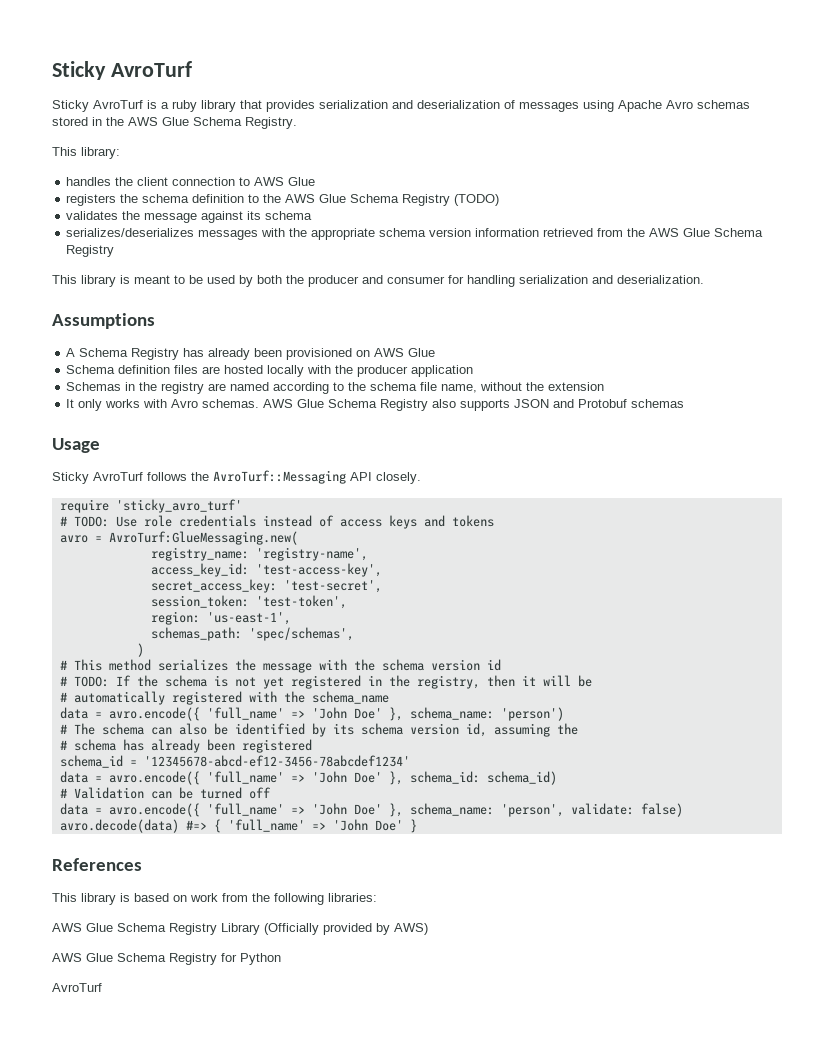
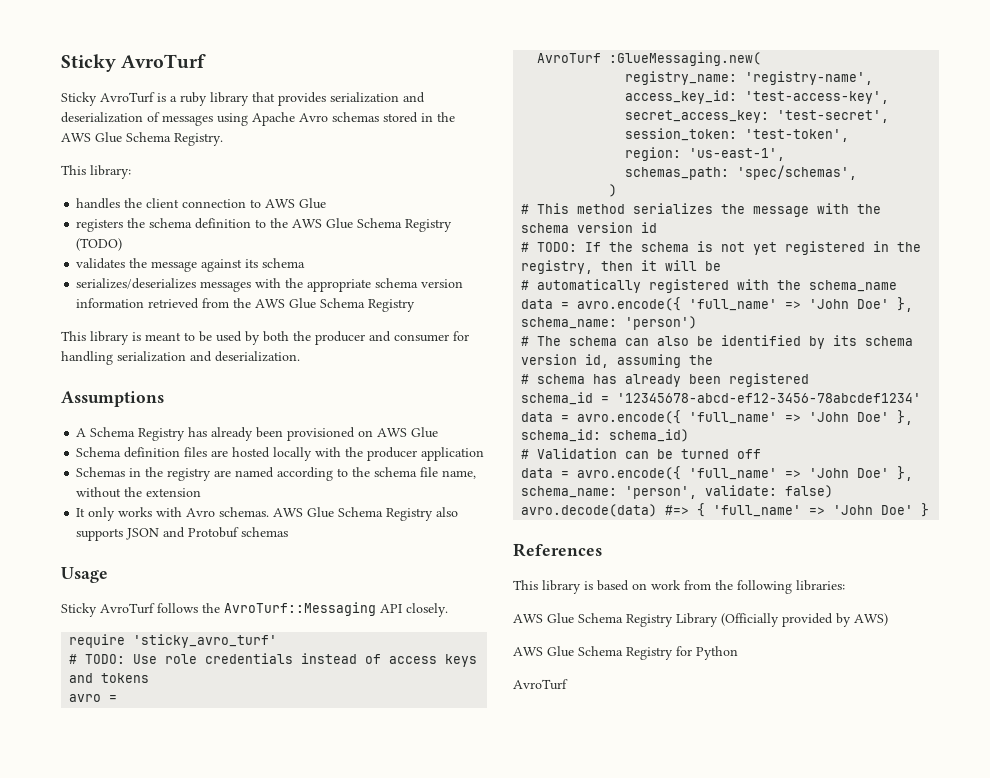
[108,531,298,545] AvroTurf:GlueMessaging.new( -> [537,52,762,66] // AvroTurf :GlueMessaging.new(

